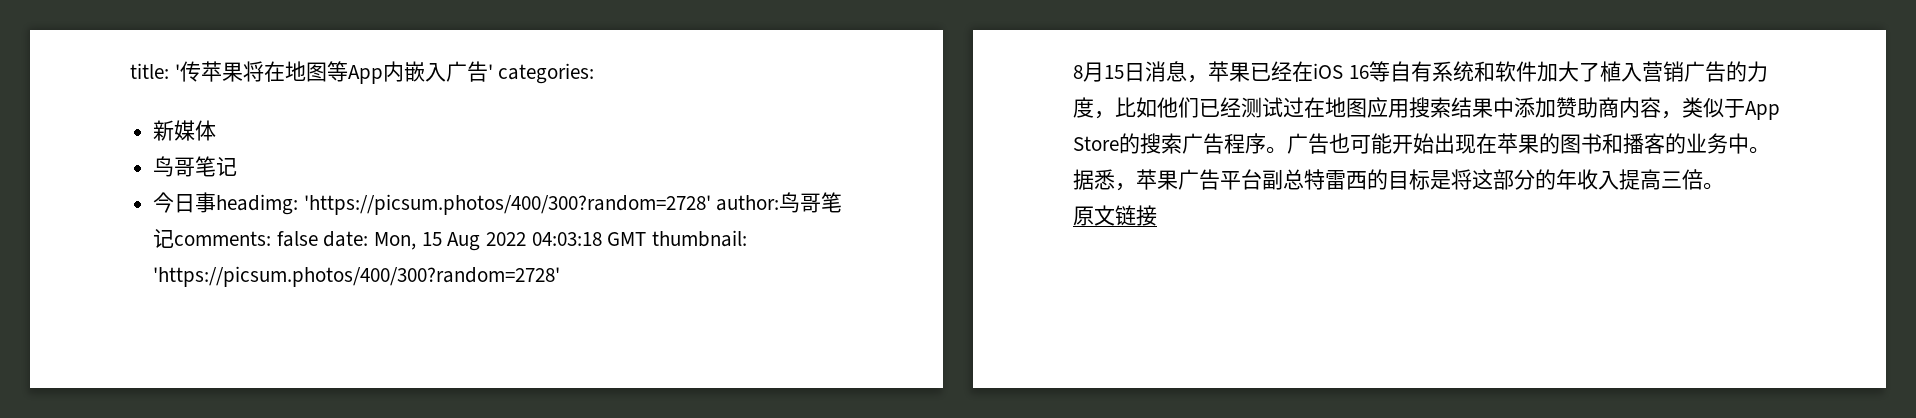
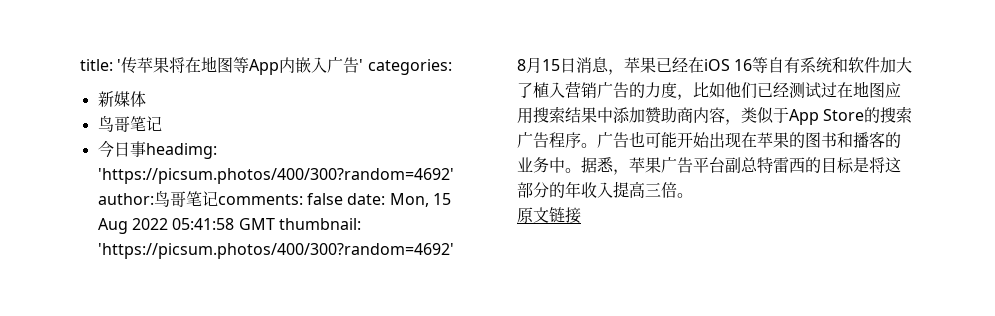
[303,194,711,215] 'https://picsum.photos/400/300?random=2728' -> [97,168,454,184] 'https://picsum.photos/400/300?random=4692'
[531,232,602,246] 04:03:18 -> [172,218,235,230] 05:41:58
[153,266,561,287] 'https://picsum.photos/400/300?random=2728' -> [97,243,454,259] 'https://picsum.photos/400/300?random=4692'

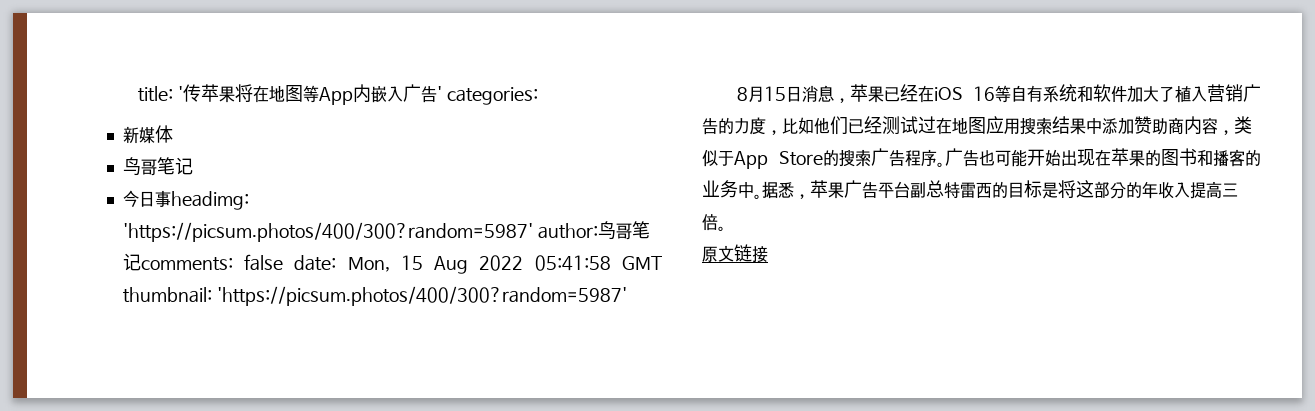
[97,168,454,184] 'https://picsum.photos/400/300?random=4692' -> [122,222,533,242] 'https://picsum.photos/400/300?random=5987'
[97,243,454,259] 'https://picsum.photos/400/300?random=4692' -> [216,286,627,306] 'https://picsum.photos/400/300?random=5987'

